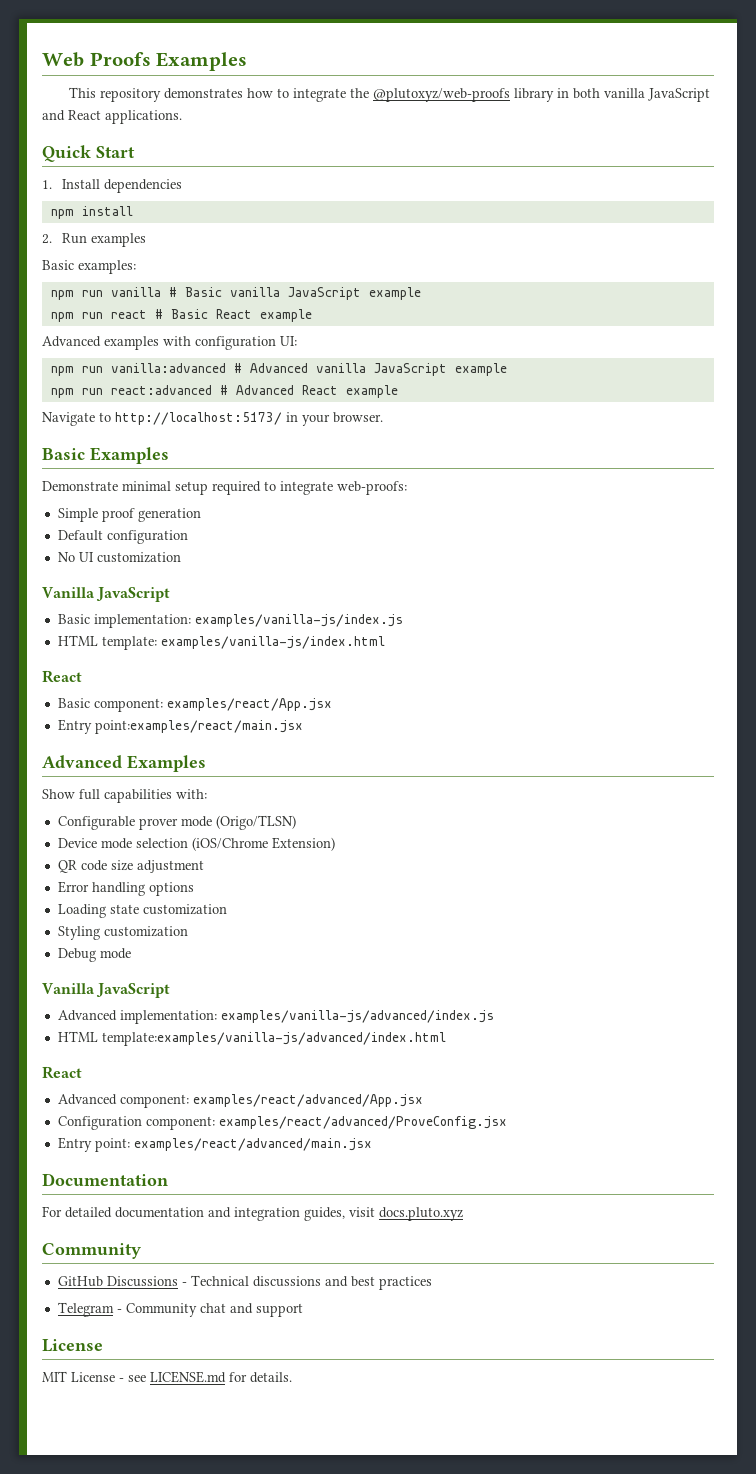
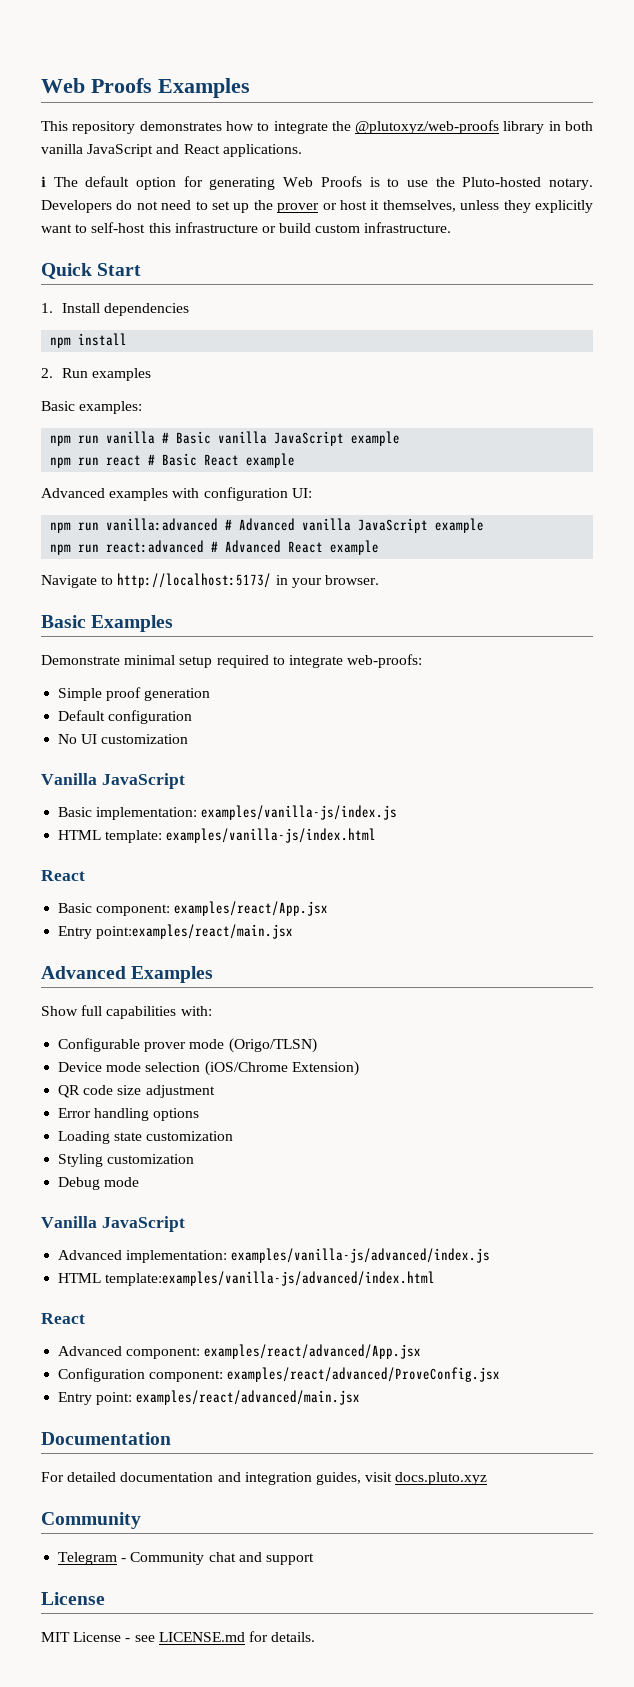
(182, 117) none -> [41,176,593,190] [41,200,593,213] [41,222,452,233] // ℹ The default option for generating Web Proofs is to use the Pluto-hosted notary. Developers do not need to set up the prover or host it themselves, unless they explicitly want to self-host this infrastructure or build custom infrastructure.
[57,1275,432,1290] // GitHub Discussions - Technical discussions and best practices -> (141, 1520) none

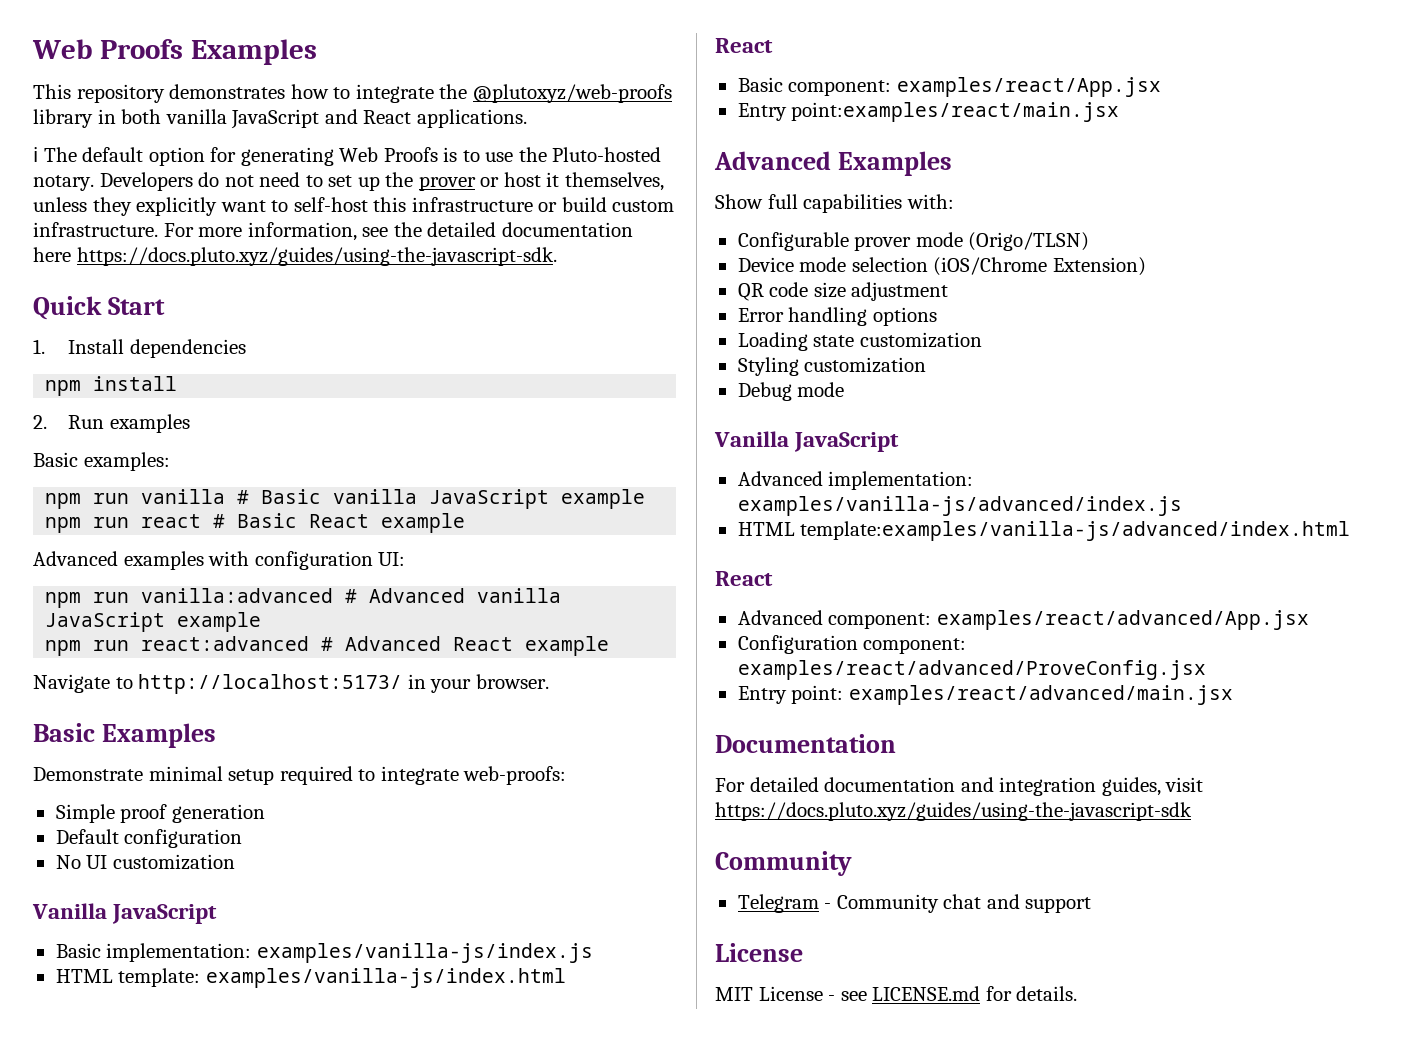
(452, 227) none -> [163,222,633,241] [33,247,557,266] For more information, see the detailed documentation here https://docs.pluto.xyz/guides/using-the-javascript-sdk.
[395,1472,488,1485] docs.pluto.xyz -> [715,802,1192,821] https://docs.pluto.xyz/guides/using-the-javascript-sdk

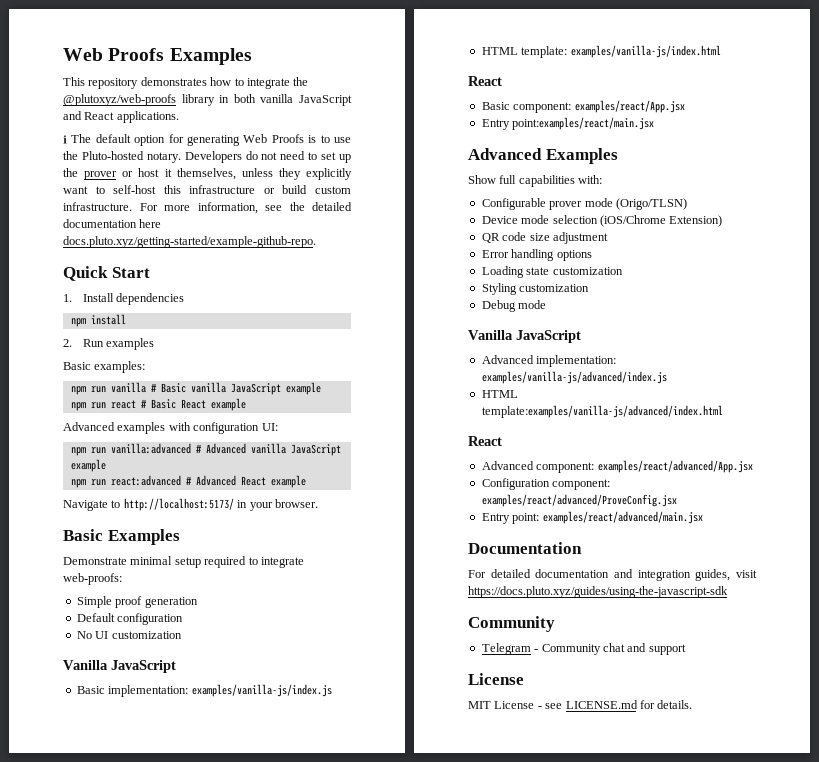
[76,247,557,266] https://docs.pluto.xyz/guides/using-the-javascript-sdk. -> [63,236,316,248] docs.pluto.xyz/getting-started/example-github-repo.

